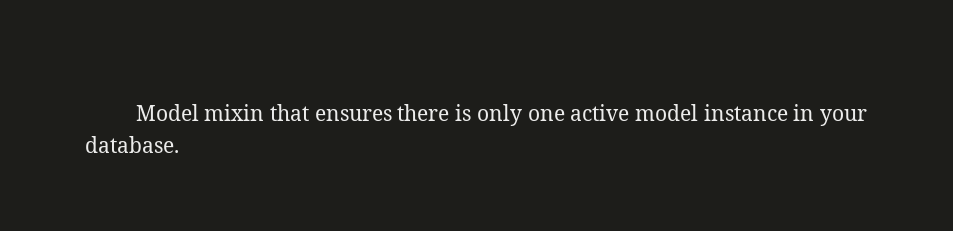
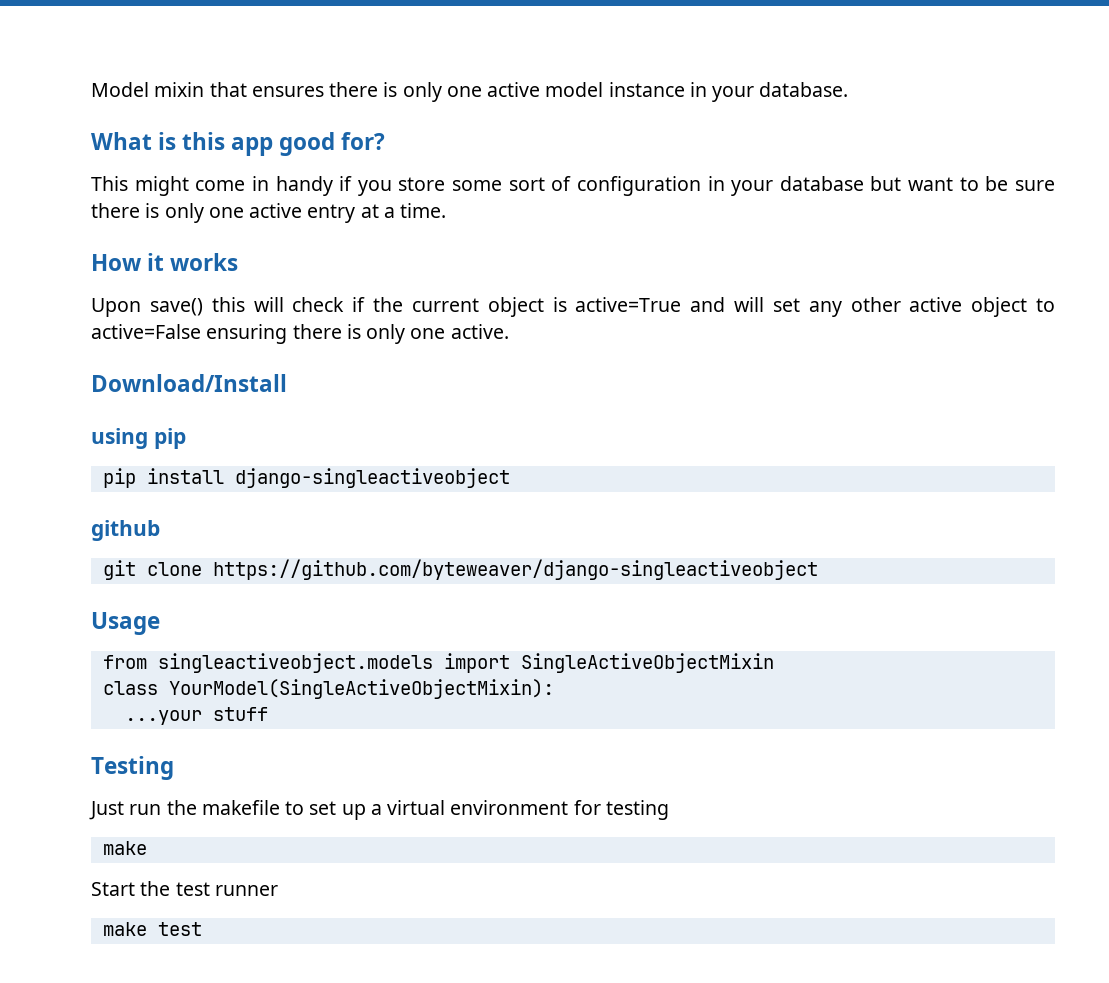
(179, 144) none -> [91,132,386,156] [91,176,1056,196] [91,203,447,223] [91,253,239,271] [91,297,1056,317] [91,324,509,344] [91,374,287,392] [91,428,186,449] [102,468,510,488] [91,520,160,541] [102,559,818,580] [91,612,160,635] [102,653,774,673] [102,679,554,699] [124,707,268,725] [91,756,174,780] [89,800,669,820] [102,841,147,855] [91,881,278,896] [102,922,202,936] // What is this app good for? // This might come in handy if you store some sort of configuration in your database but want to be sure there is only one active entry at a time. // How it works // Upon save() this will check if the current object is active=True and will set any other active object to active=False ensuring there is only one active. // Download/Install // using pip // pip install django-singleactiveobject // github // git clone https://github.com/byteweaver/django-singleactiveobject // Usage // from singleactiveobject.models import SingleActiveObjectMixin // class YourModel(SingleActiveObjectMixin): // ...your stuff // Testing // Just run the makefile to set up a virtual environment for testing // make // Start the test runner // make test

